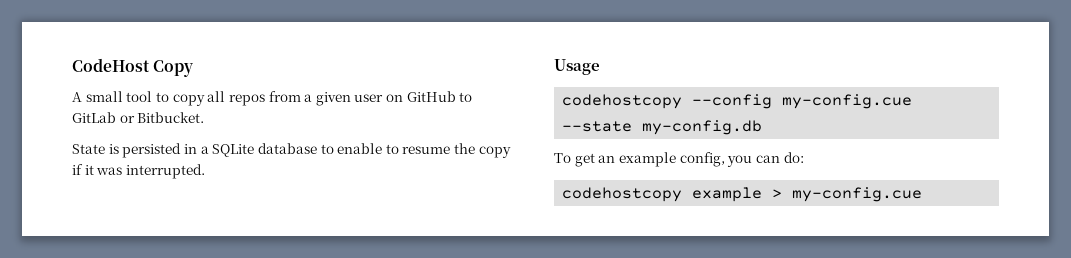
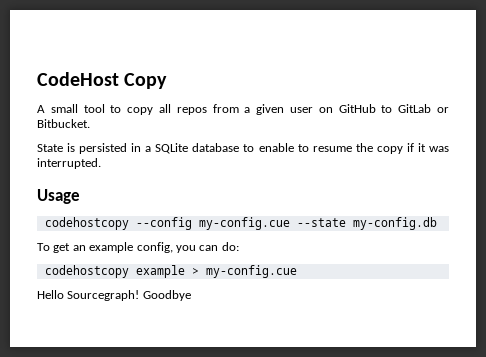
(923, 194) none -> [37,290,191,301] // Hello Sourcegraph! Goodbye

